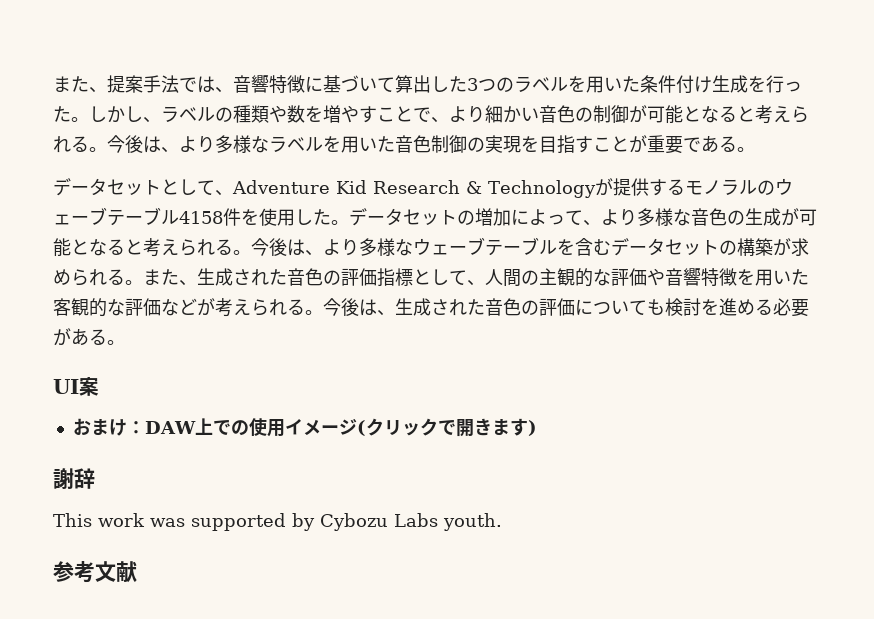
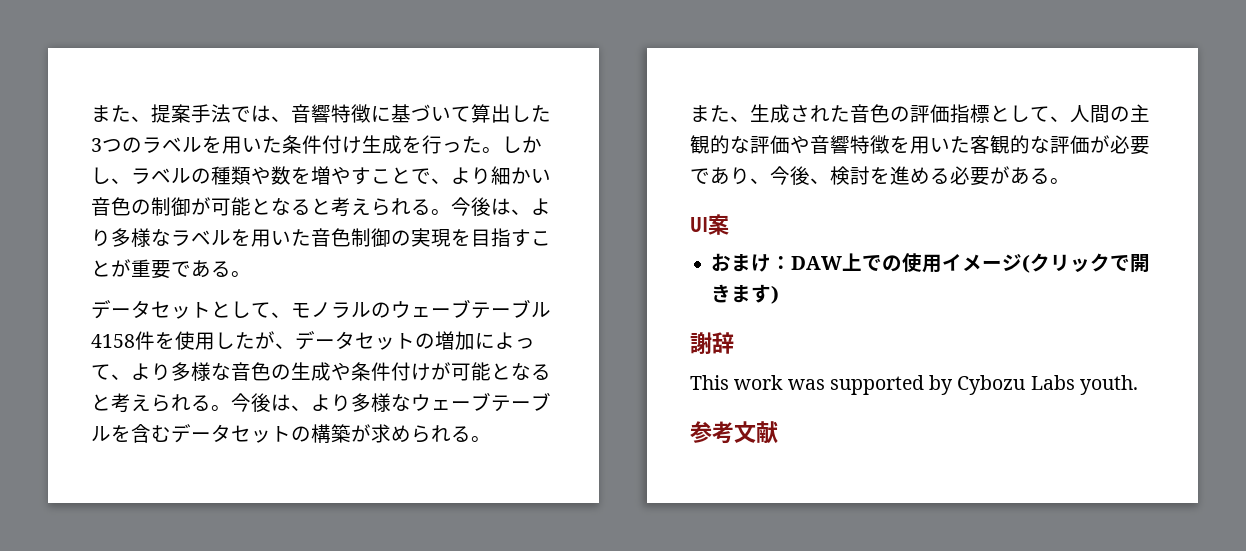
[232,178,685,198] Adventure Kid Research & Technologyが提供する -> (291, 315) none
[331,220,349,225] 。 -> [255,331,295,349] が、
(781, 217) none -> [331,362,431,381] や条件付け
(143, 282) none -> (491, 439) //
[161,298,665,317] などが考えられる。今後は、生成された音色の評価についても -> [1090,135,1150,155] [690,166,830,185] が必要であり、今後、

